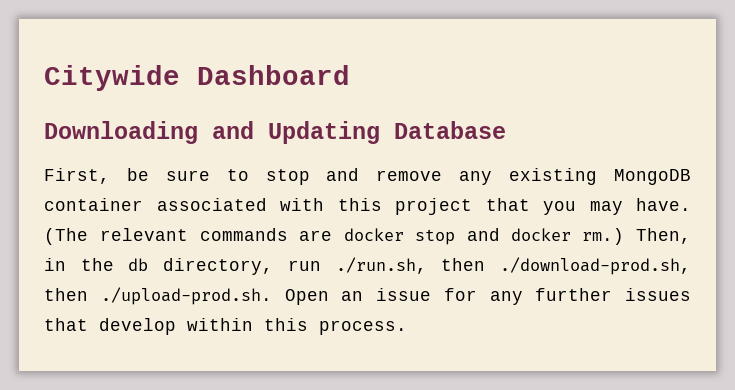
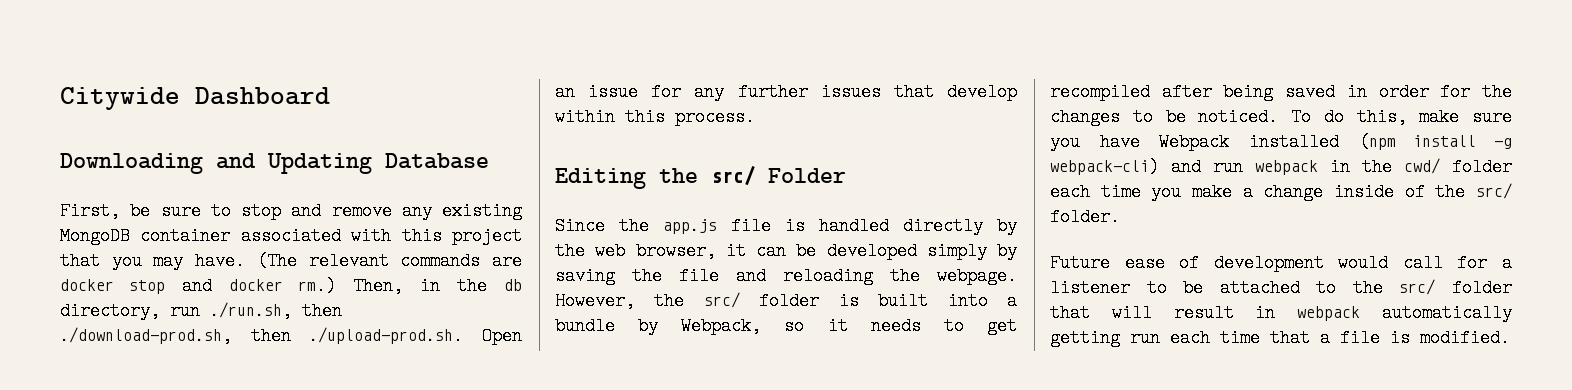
(407, 327) none -> [555,166,846,189] [555,217,1017,235] [555,242,1017,260] [555,267,1017,285] [555,292,1018,310] [555,317,1017,335] [1050,83,1512,101] [1050,108,1512,126] [1050,133,1512,151] [1050,158,1512,176] [1050,183,1512,201] [1050,208,1120,226] [1050,254,1512,272] [1050,279,1512,297] [1050,304,1512,322] [1050,329,1510,347] // Editing the src/ Folder // Since the app.js file is handled directly by the web browser, it can be developed simply by saving the file and reloading the webpage. However, the src/ folder is built into a bundle by Webpack, so it needs to get recompiled after being saved in order for the changes to be noticed. To do this, make sure you have Webpack installed (npm install -g webpack-cli) and run webpack in the cwd/ folder each time you make a change inside of the src/ folder. // Future ease of development would call for a listener to be attached to the src/ folder that will result in webpack automatically getting run each time that a file is modified.

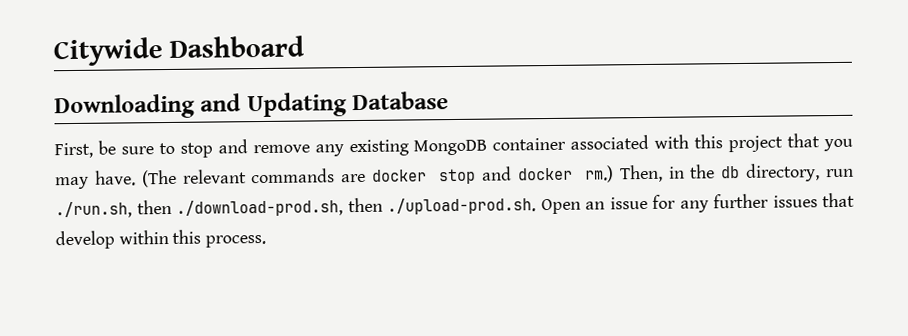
[555,166,846,189] [555,217,1017,235] [555,242,1017,260] [555,267,1017,285] [555,292,1018,310] [555,317,1017,335] [1050,83,1512,101] [1050,108,1512,126] [1050,133,1512,151] [1050,158,1512,176] [1050,183,1512,201] [1050,208,1120,226] [1050,254,1512,272] [1050,279,1512,297] [1050,304,1512,322] [1050,329,1510,347] // Editing the src/ Folder // Since the app.js file is handled directly by the web browser, it can be developed simply by saving the file and reloading the webpage. However, the src/ folder is built into a bundle by Webpack, so it needs to get recompiled after being saved in order for the changes to be noticed. To do this, make sure you have Webpack installed (npm install -g webpack-cli) and run webpack in the cwd/ folder each time you make a change inside of the src/ folder. // Future ease of development would call for a listener to be attached to the src/ folder that will result in webpack automatically getting run each time that a file is modified. -> (267, 241) none

